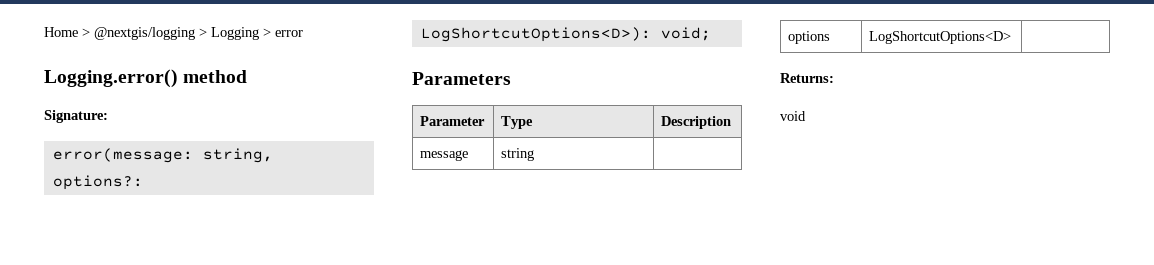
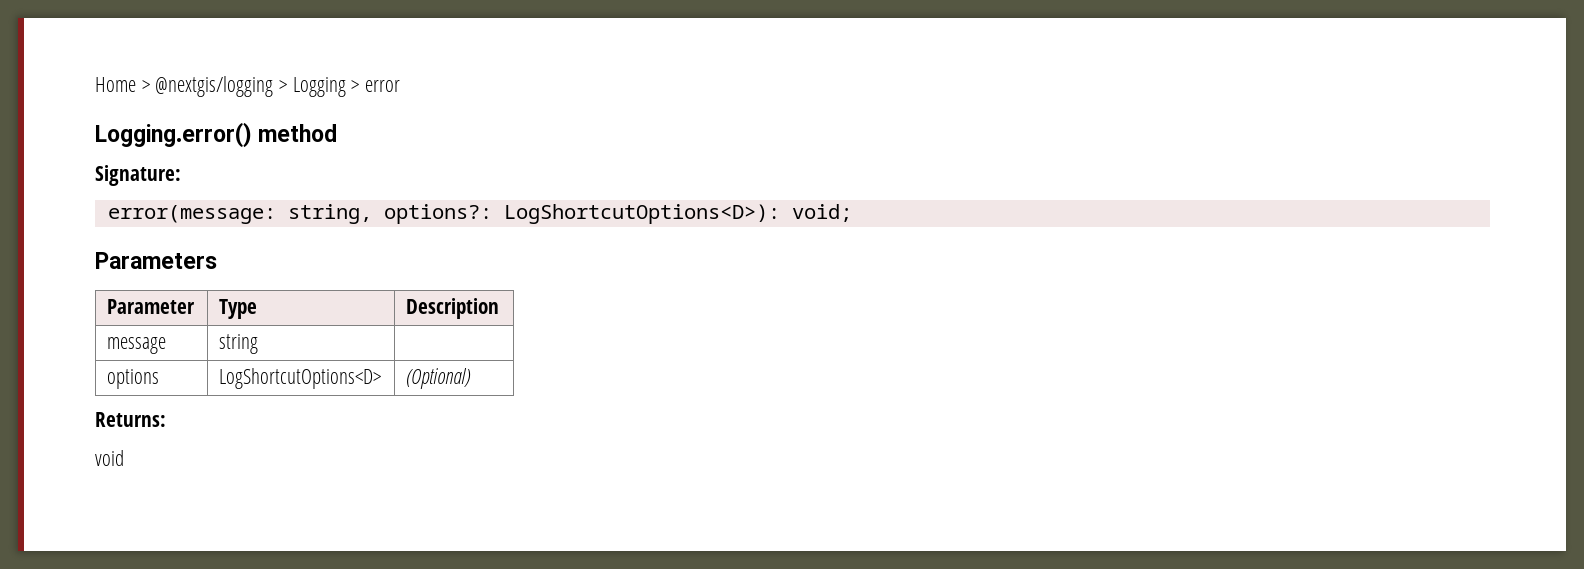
(1012, 37) none -> [406,368,472,389] (Optional)

